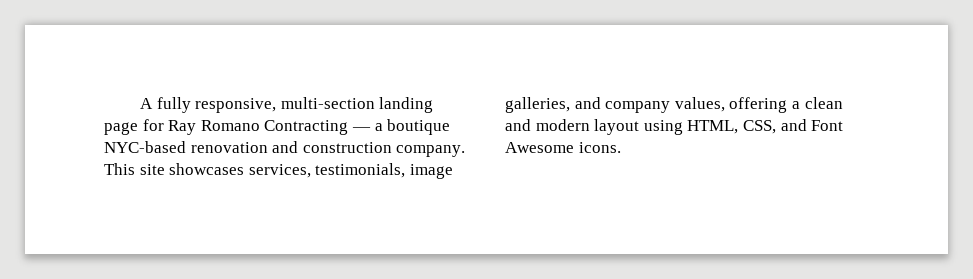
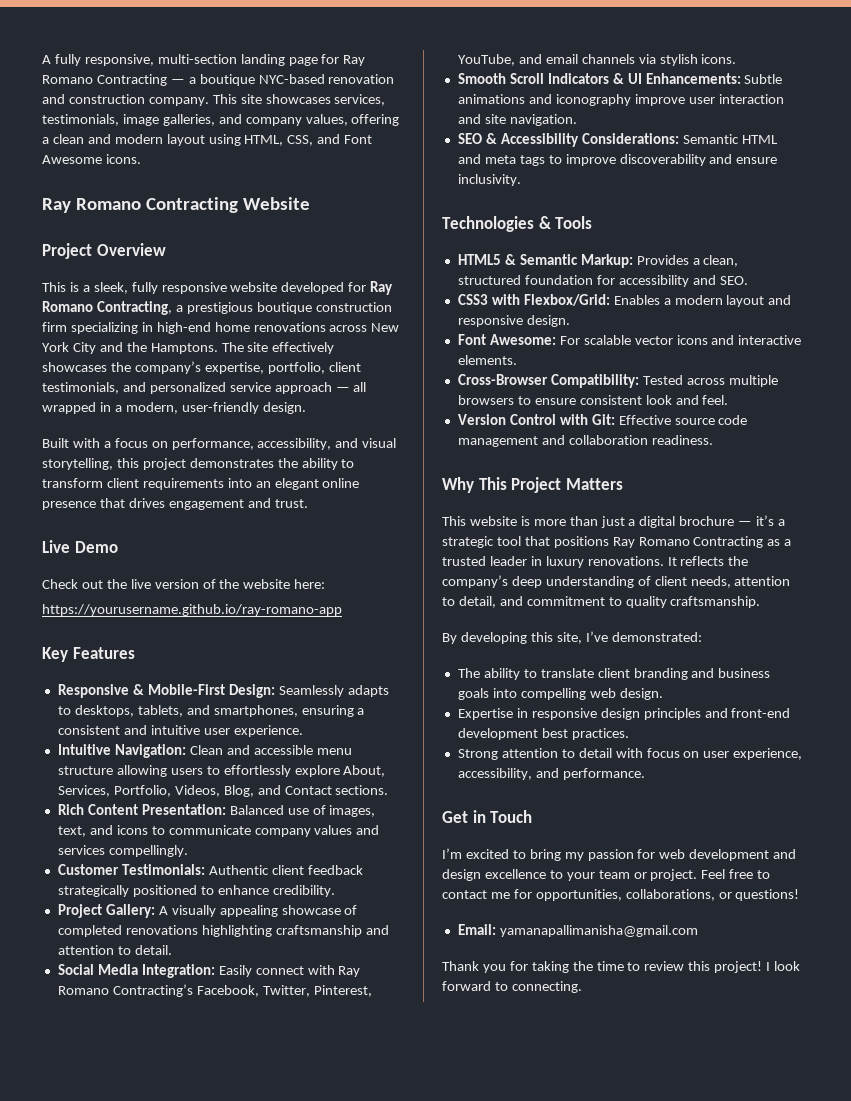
(621, 147) none -> [42,197,310,213] [42,243,166,259] [42,281,394,295] [42,301,392,315] [42,322,400,334] [42,342,335,354] [42,361,361,374] [42,382,367,394] [42,402,306,414] [42,438,397,450] [42,458,355,470] [42,478,360,490] [42,498,308,510] [42,540,118,553] [42,579,326,589] [42,604,342,616] [42,647,135,662] [57,684,389,698] [57,705,365,717] [57,725,303,737] [57,744,352,758] [57,765,386,777] [57,785,389,797] [57,804,376,817] [57,825,380,837] [57,845,188,857] [57,864,363,875] [57,885,335,897] [57,904,358,918] [57,925,389,937] [57,945,172,955] [57,964,361,978] [57,984,372,997] [457,54,737,66] [457,73,783,84] [457,94,784,106] [457,114,577,126] [457,133,778,147] [457,154,778,166] [457,174,521,186] [442,216,593,232] [457,254,739,268] [457,275,748,287] [457,294,792,307] [457,315,570,327] [457,334,802,345] [457,355,517,365] [457,374,778,388] [457,395,729,405] [457,414,748,425] [457,435,713,447] [442,477,623,493] [442,515,786,528] [442,536,792,548] [442,556,749,568] [442,575,791,588] [442,596,761,608] [442,631,702,644] [457,668,771,680] [457,688,663,700] [457,708,791,720] [457,728,629,740] [457,748,803,760] [457,768,645,780] [442,810,533,823] [442,848,797,861] [442,869,771,881] [442,889,800,901] [457,924,698,937] [442,961,801,973] [442,981,582,993] // Ray Romano Contracting Website // Project Overview // This is a sleek, fully responsive website developed for Ray Romano Contracting, a prestigious boutique construction firm specializing in high-end home renovations across New York City and the Hamptons. The site effectively showcases the company’s expertise, portfolio, client testimonials, and personalized service approach — all wrapped in a modern, user-friendly design. // Built with a focus on performance, accessibility, and visual storytelling, this project demonstrates the ability to transform client requirements into an elegant online presence that drives engagement and trust. // Live Demo // Check out the live version of the website here: // https://yourusername.github.io/ray-romano-app // Key Features // Responsive & Mobile-First Design: Seamlessly adapts to desktops, tablets, and smartphones, ensuring a consistent and intuitive user experience. // Intuitive Navigation: Clean and accessible menu structure allowing users to effortlessly explore About, Services, Portfolio, Videos, Blog, and Contact sections. // Rich Content Presentation: Balanced use of images, text, and icons to communicate company values and services compellingly. // Customer Testimonials: Authentic client feedback strategically positioned to enhance credibility. // Project Gallery: A visually appealing showcase of completed renovations highlighting craftsmanship and attention to detail. // Social Media Integration: Easily connect with Ray Romano Contracting’s Facebook, Twitter, Pinterest, YouTube, and email channels via stylish icons. // Smooth Scroll Indicators & UI Enhancements: Subtle animations and iconography improve user interaction and site navigation. // SEO & Accessibility Considerations: Semantic HTML and meta tags to improve discoverability and ensure inclusivity. // Technologies & Tools // HTML5 & Semantic Markup: Provides a clean, structured foundation for accessibility and SEO. // CSS3 with Flexbox/Grid: Enables a modern layout and responsive design. // Font Awesome: For scalable vector icons and interactive elements. // Cross-Browser Compatibility: Tested across multiple browsers to ensure consistent look and feel. // Version Control with Git: Effective source code management and collaboration readiness. // Why This Project Matters // This website is more than just a digital brochure — it’s a strategic tool that positions Ray Romano Contracting as a trusted leader in luxury renovations. It reflects the company’s deep understanding of client needs, attention to detail, and commitment to quality craftsmanship. // By developing this site, I’ve demonstrated: // The ability to translate client branding and business goals into compelling web design. // Expertise in responsive design principles and front-end development best practices. // Strong attention to detail with focus on user experience, accessibility, and performance. // Get in Touch // I’m excited to bring my passion for web development and design excellence to your team or project. Feel free to contact me for opportunities, collaborations, or questions! // Email: yamanapallimanisha@gmail.com // Thank you for taking the time to review this project! I look forward to connecting.

